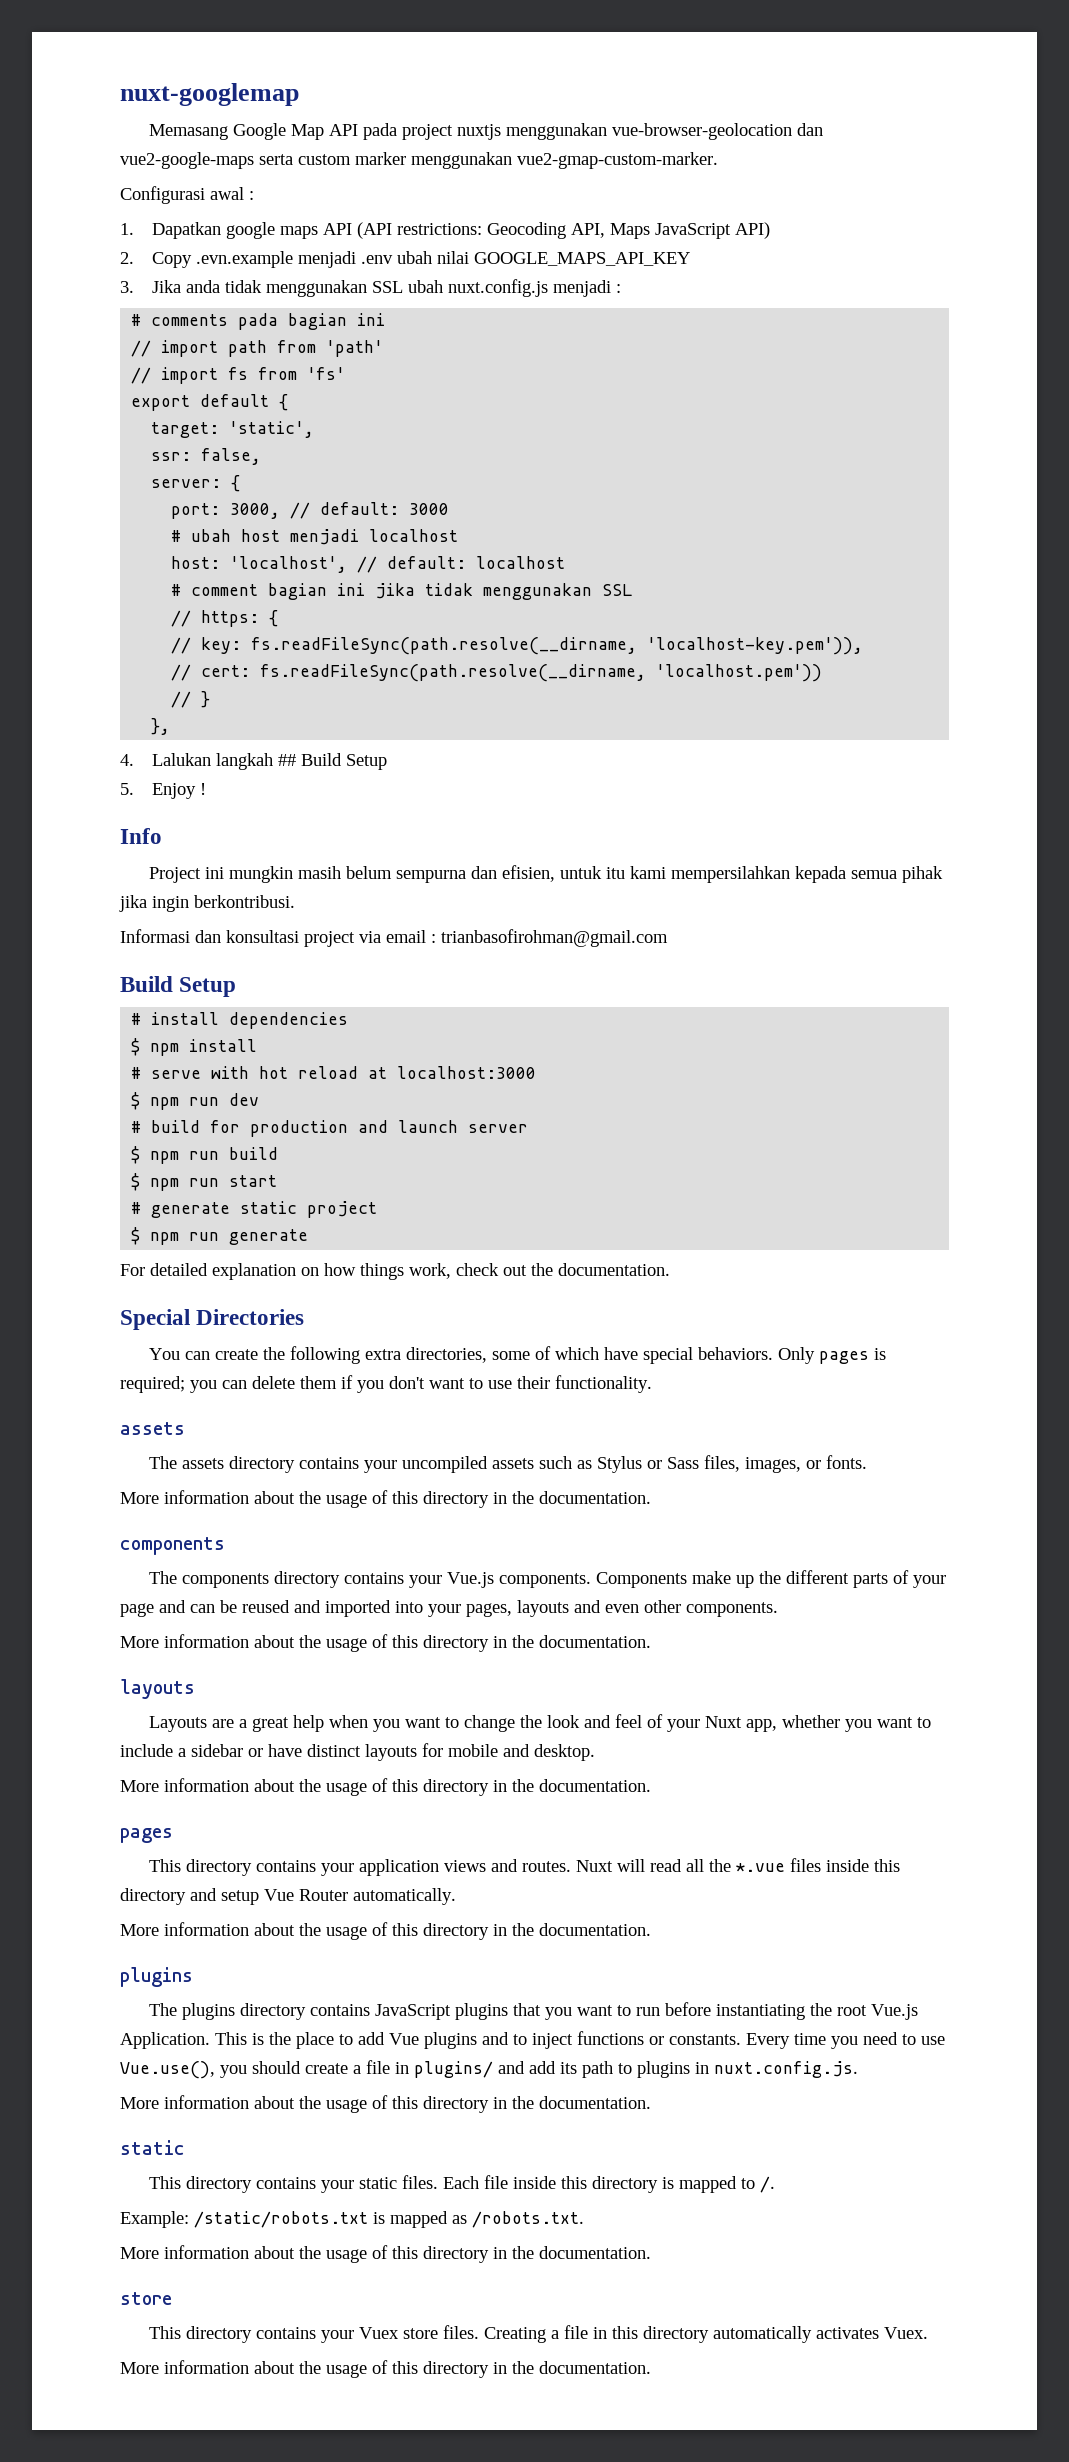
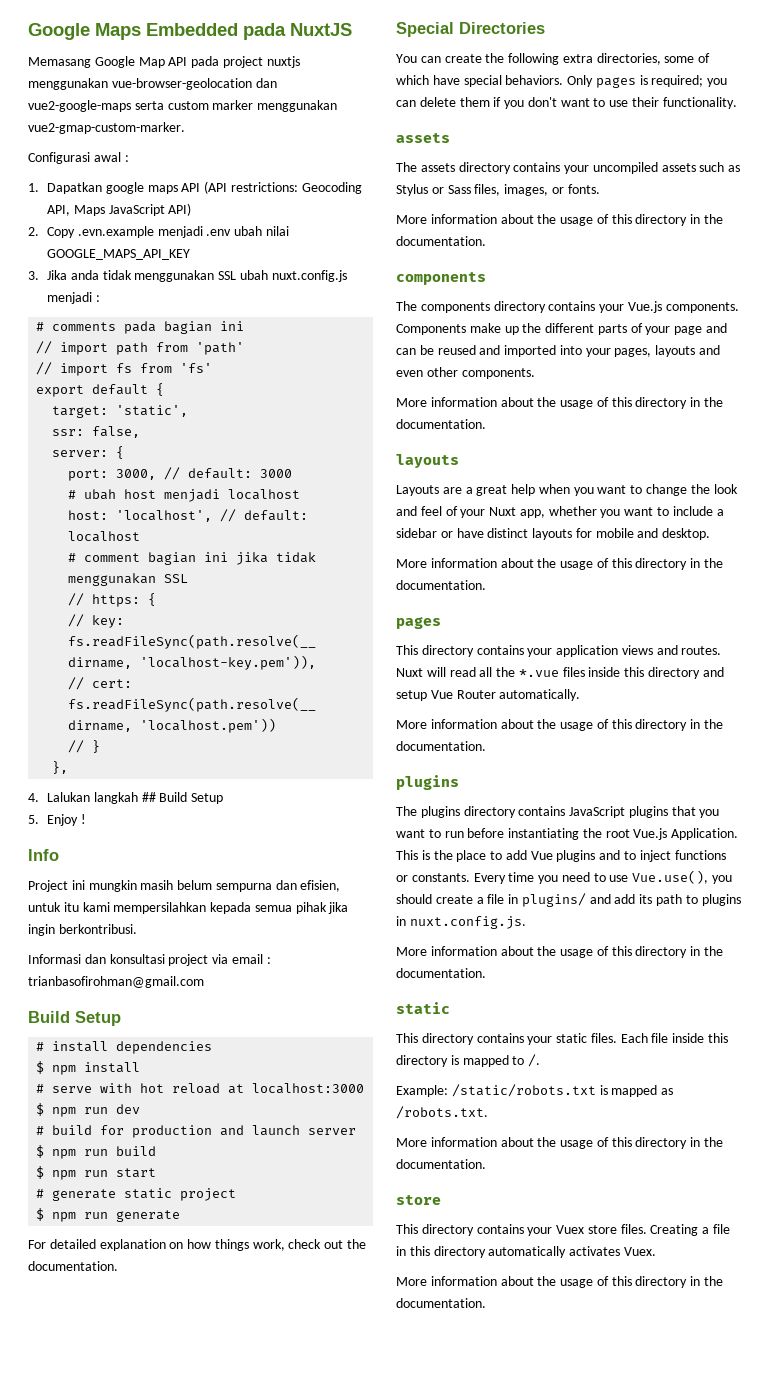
[120,83,299,106] nuxt-googlemap -> [28,23,352,40] Google Maps Embedded pada NuxtJS

